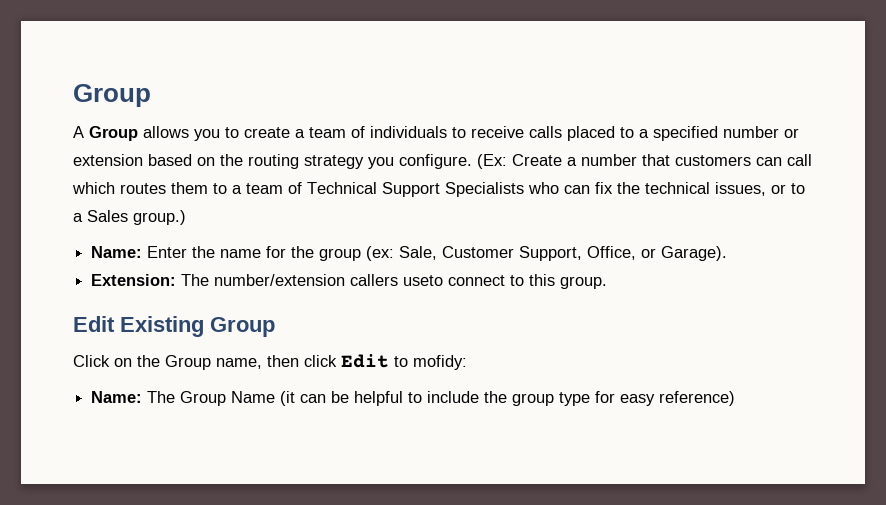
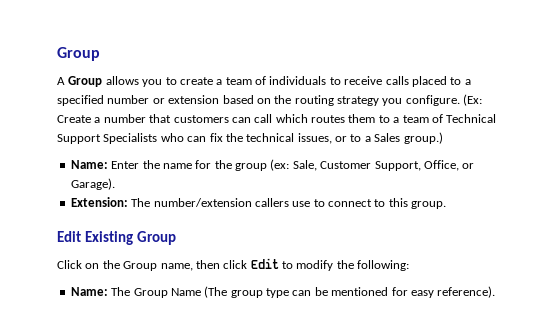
[403,275,444,286] useto -> [292,199,325,207] use to
[413,355,467,370] mofidy: -> [296,260,410,271] modify the following:
[280,391,591,406] (it can be helpful to include the group type -> [204,286,389,298] (The group type can be mentioned
[659,391,736,406] reference) -> [437,286,496,298] reference).

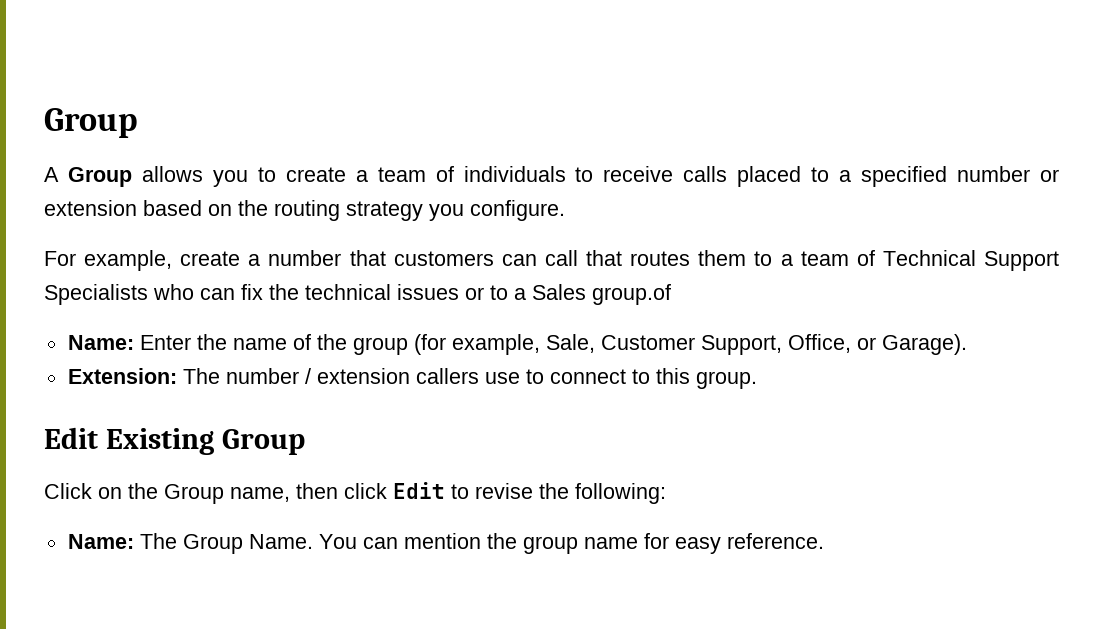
[463,94,483,106] [57,115,91,123] (Ex: Create -> [44,250,241,271] // For example, create
[275,114,308,123] which -> [586,250,623,266] that
[297,133,332,144] issues, -> [397,284,459,300] issues
[403,132,443,144] group.) -> [592,284,671,305] group.of
[195,159,290,171] for the group (ex: -> [292,334,540,355] of the group (for example,
[153,198,252,207] number/extension -> [225,368,410,384] number / extension
[296,260,334,271] modify -> [475,483,533,499] revise
[170,286,389,298] Name (The group type can be mentioned -> [248,533,638,554] Name. You can mention the group name
[437,286,496,298] reference). -> [726,533,824,549] reference.

